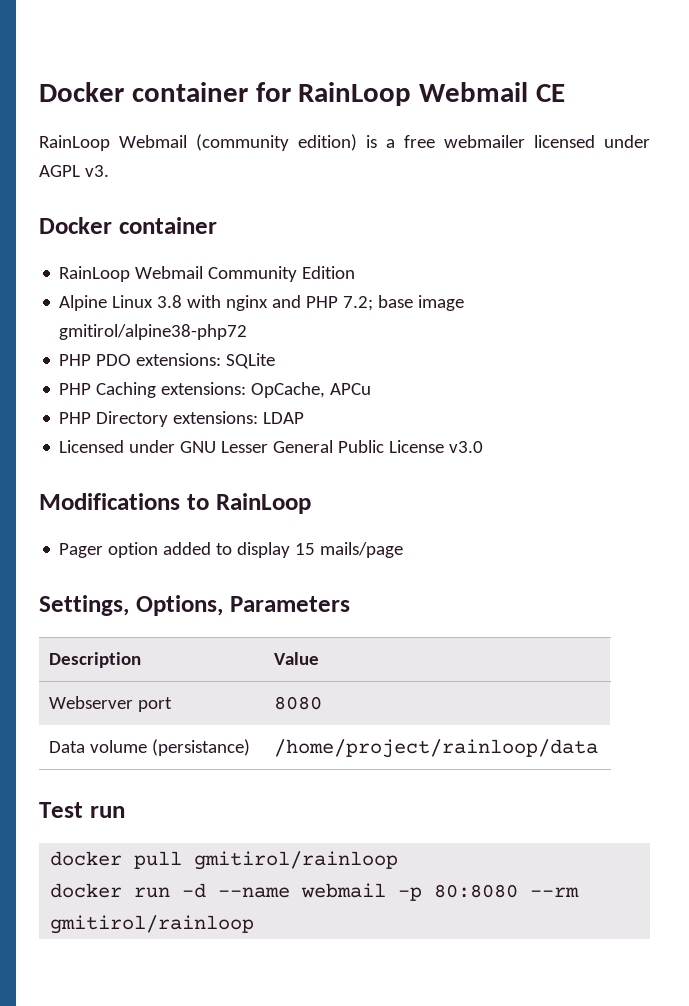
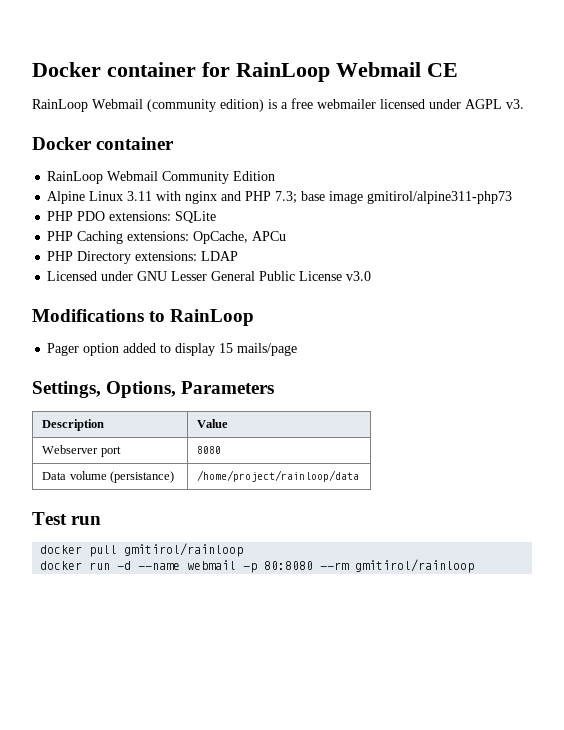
[157,295,183,308] 3.8 -> [127,191,153,201] 3.11
[343,296,374,311] 7.2; -> [275,191,298,204] 7.3;
[59,324,248,340] gmitirol/alpine38-php72 -> [367,191,513,204] gmitirol/alpine311-php73

